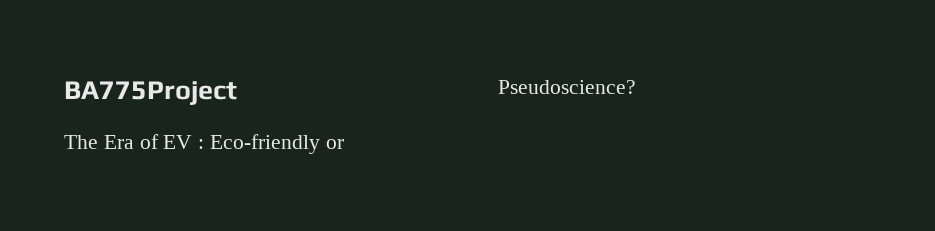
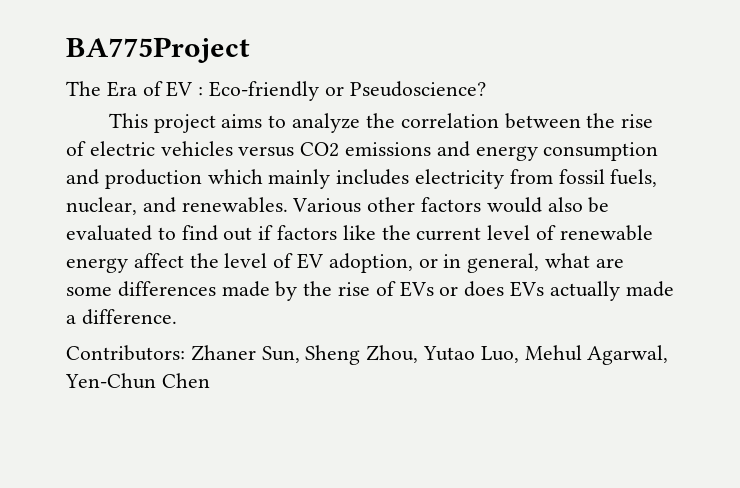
(636, 87) none -> [108,113,654,133] [66,141,659,161] [66,169,658,189] [66,197,610,215] [66,225,653,241] [66,253,624,273] [66,281,674,301] [66,309,177,325] [66,345,669,365] [65,373,210,389] // This project aims to analyze the correlation between the rise of electric vehicles versus CO2 emissions and energy consumption and production which mainly includes electricity from fossil fuels, nuclear, and renewables. Various other factors would also be evaluated to find out if factors like the current level of renewable energy affect the level of EV adoption, or in general, what are some differences made by the rise of EVs or does EVs actually made a difference. // Contributors: Zhaner Sun, Sheng Zhou, Yutao Luo, Mehul Agarwal, Yen-Chun Chen

